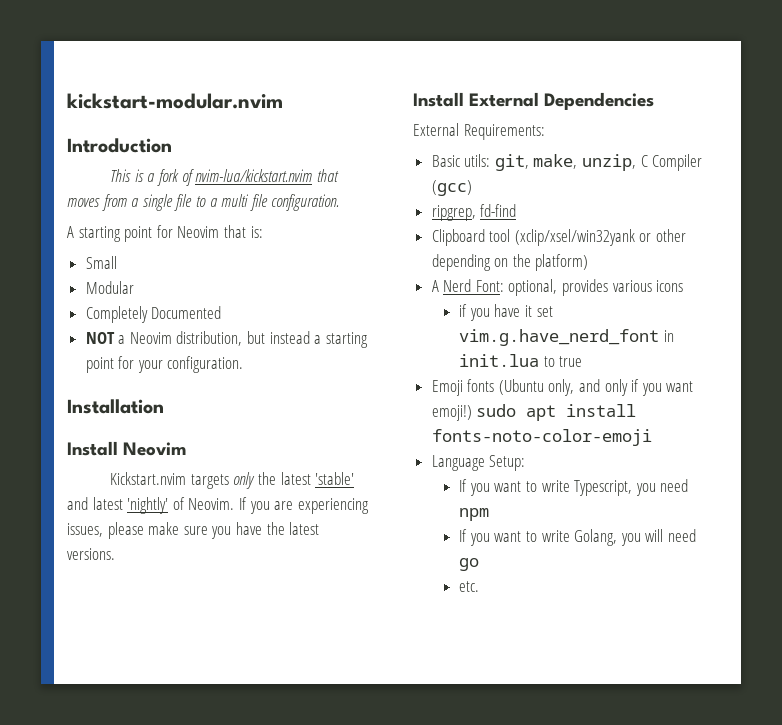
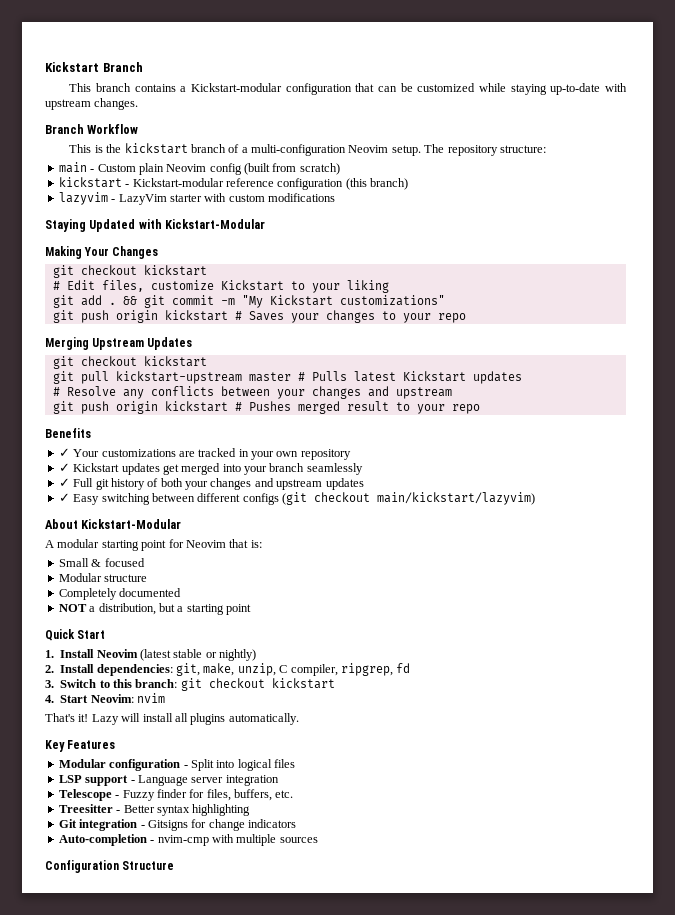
[67,93,283,109] [67,138,172,153] [110,169,339,186] [67,194,340,211] [67,226,74,238] kickstart-modular.nvim // Introduction // This is a fork of nvim-lua/kickstart.nvim that moves from a single file to a multi file configuration. // A -> [45,62,143,72] [69,83,628,95] [45,98,139,110] [45,124,139,134] [69,143,546,156] [58,162,340,175] [58,177,408,190] [58,192,335,205] [45,219,266,232] [45,246,159,259] [52,265,207,278] [52,280,389,293] [52,295,445,308] [52,310,466,323] [45,337,193,350] [52,356,207,369] [52,371,522,384] [52,386,452,399] [52,401,480,414] [45,428,91,438] [58,448,351,460] [58,463,363,475] [58,478,364,490] [58,492,535,505] [45,519,182,529] [45,539,100,548] Kickstart Branch // This branch contains a Kickstart-modular configuration that can be customized while staying up-to-date with upstream changes. // Branch Workflow // This is the kickstart branch of a multi-configuration Neovim setup. The repository structure: // main - Custom plain Neovim config (built from scratch) // kickstart - Kickstart-modular reference configuration (this branch) // lazyvim - LazyVim starter with custom modifications // Staying Updated with Kickstart-Modular // Making Your Changes // git checkout kickstart // # Edit files, customize Kickstart to your liking // git add . && git commit -m "My Kickstart customizations" // git push origin kickstart # Saves your changes to your repo // Merging Upstream Updates // git checkout kickstart // git pull kickstart-upstream master # Pulls latest Kickstart updates // # Resolve any conflicts between your changes and upstream // git push origin kickstart # Pushes merged result to your repo // Benefits // ✓ Your customizations are tracked in your own repository // ✓ Kickstart updates get merged into your branch seamlessly // ✓ Full git history of both your changes and upstream updates // ✓ Easy switching between different configs (git checkout main/kickstart/lazyvim) // About Kickstart-Modular // A modular
[85,281,134,294] // Modular -> [91,558,145,567] [58,573,148,582] & focused // Modular structure
[151,306,222,319] Documented -> [119,588,182,597] documented
[129,332,172,344] Neovim -> (96, 609) none
[269,331,310,344] instead -> (175, 607) none
[118,356,244,373] [67,399,164,414] [67,441,187,456] [110,472,355,489] [67,497,369,514] [67,522,320,539] [67,548,115,560] [413,92,655,110] [413,123,545,140] [431,154,703,171] [431,180,472,196] [431,204,517,221] [431,229,687,246] [431,254,589,271] [431,279,684,296] [459,304,553,321] [459,329,674,346] [459,354,583,367] [431,379,694,396] [431,404,637,421] [431,429,652,446] [431,455,526,471] [459,479,689,496] [459,508,490,521] [459,529,696,546] [459,558,480,571] [459,581,480,592] for your configuration. // Installation // Install Neovim // Kickstart.nvim targets only the latest 'stable' and latest 'nightly' of Neovim. If you are experiencing issues, please make sure you have the latest versions. // Install External Dependencies // External Requirements: // Basic utils: git, make, unzip, C Compiler (gcc) // ripgrep, fd-find // Clipboard tool (xclip/xsel/win32yank or other depending on the platform) // A Nerd Font: optional, provides various icons // if you have it set vim.g.have_nerd_font in init.lua to true // Emoji fonts (Ubuntu only, and only if you want emoji!) sudo apt install fonts-noto-color-emoji // Language Setup: // If you want to write Typescript, you need npm // If you want to write Golang, you will need go // etc. -> [45,629,106,641] [45,649,257,661] [45,663,411,676] [45,678,335,691] [45,693,166,703] [45,713,299,725] [45,740,116,752] [58,759,295,771] [58,775,279,786] [58,789,294,801] [58,804,251,816] [58,819,296,831] [58,834,318,846] [45,860,175,873] // Quick Start // 1. Install Neovim (latest stable or nightly) // 2. Install dependencies: git, make, unzip, C compiler, ripgrep, fd // 3. Switch to this branch: git checkout kickstart // 4. Start Neovim: nvim // That's it! Lazy will install all plugins automatically. // Key Features // Modular configuration - Split into logical files // LSP support - Language server integration // Telescope - Fuzzy finder for files, buffers, etc. // Treesitter - Better syntax highlighting // Git integration - Gitsigns for change indicators // Auto-completion - nvim-cmp with multiple sources // Configuration Structure

